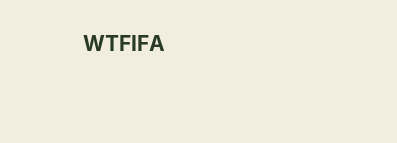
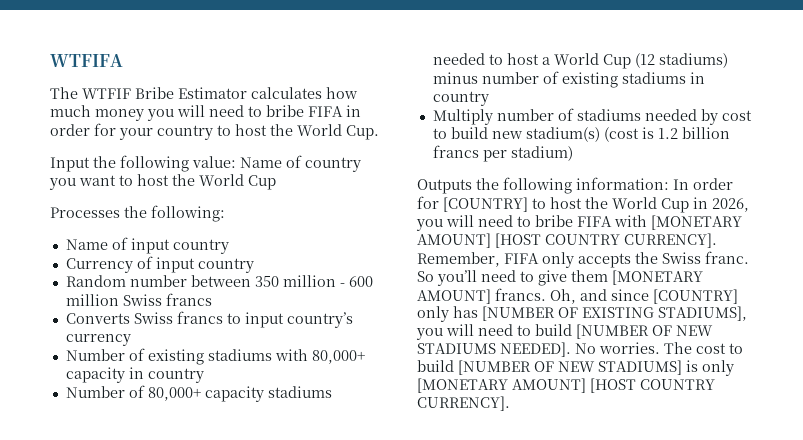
(165, 43) none -> [50,87,358,99] [50,105,361,121] [50,123,379,140] [50,155,361,172] [49,174,276,190] [50,205,225,222] [65,237,229,254] [65,256,254,273] [65,275,373,287] [65,293,212,306] [65,311,353,328] [65,334,131,346] [65,348,365,365] [65,367,204,383] [65,385,332,402] [432,53,728,69] [432,71,705,88] [432,91,489,106] [432,108,752,125] [432,127,730,142] [432,145,573,162] [417,177,733,194] [417,196,749,213] [416,215,742,231] [417,233,717,248] [417,251,749,268] [417,270,703,286] [417,288,738,304] [417,306,747,322] [416,324,713,340] [417,342,743,357] [417,360,734,376] [417,378,715,393] [417,396,510,411] // The WTFIF Bribe Estimator calculates how much money you will need to bribe FIFA in order for your country to host the World Cup. // Input the following value: Name of country you want to host the World Cup // Processes the following: // Name of input country // Currency of input country // Random number between 350 million - 600 million Swiss francs // Converts Swiss francs to input country’s currency // Number of existing stadiums with 80,000+ capacity in country // Number of 80,000+ capacity stadiums needed to host a World Cup (12 stadiums) minus number of existing stadiums in country // Multiply number of stadiums needed by cost to build new stadium(s) (cost is 1.2 billion francs per stadium) // Outputs the following information: In order for [COUNTRY] to host the World Cup in 2026, you will need to bribe FIFA with [MONETARY AMOUNT] [HOST COUNTRY CURRENCY]. Remember, FIFA only accepts the Swiss franc. So you’ll need to give them [MONETARY AMOUNT] francs. Oh, and since [COUNTRY] only has [NUMBER OF EXISTING STADIUMS], you will need to build [NUMBER OF NEW STADIUMS NEEDED]. No worries. The cost to build [NUMBER OF NEW STADIUMS] is only [MONETARY AMOUNT] [HOST COUNTRY CURRENCY].

